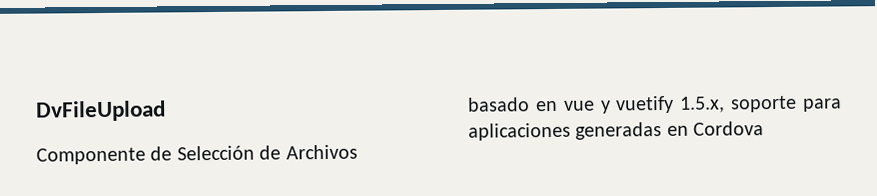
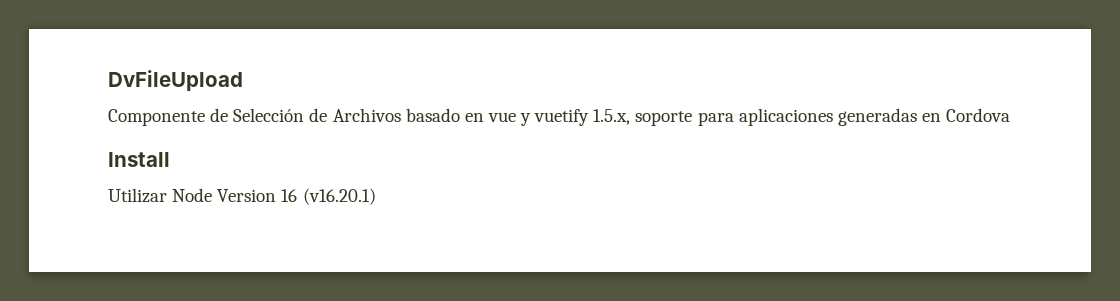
(765, 128) none -> [108,152,170,167] [108,188,376,205] // Install // Utilizar Node Version 16 (v16.20.1)

